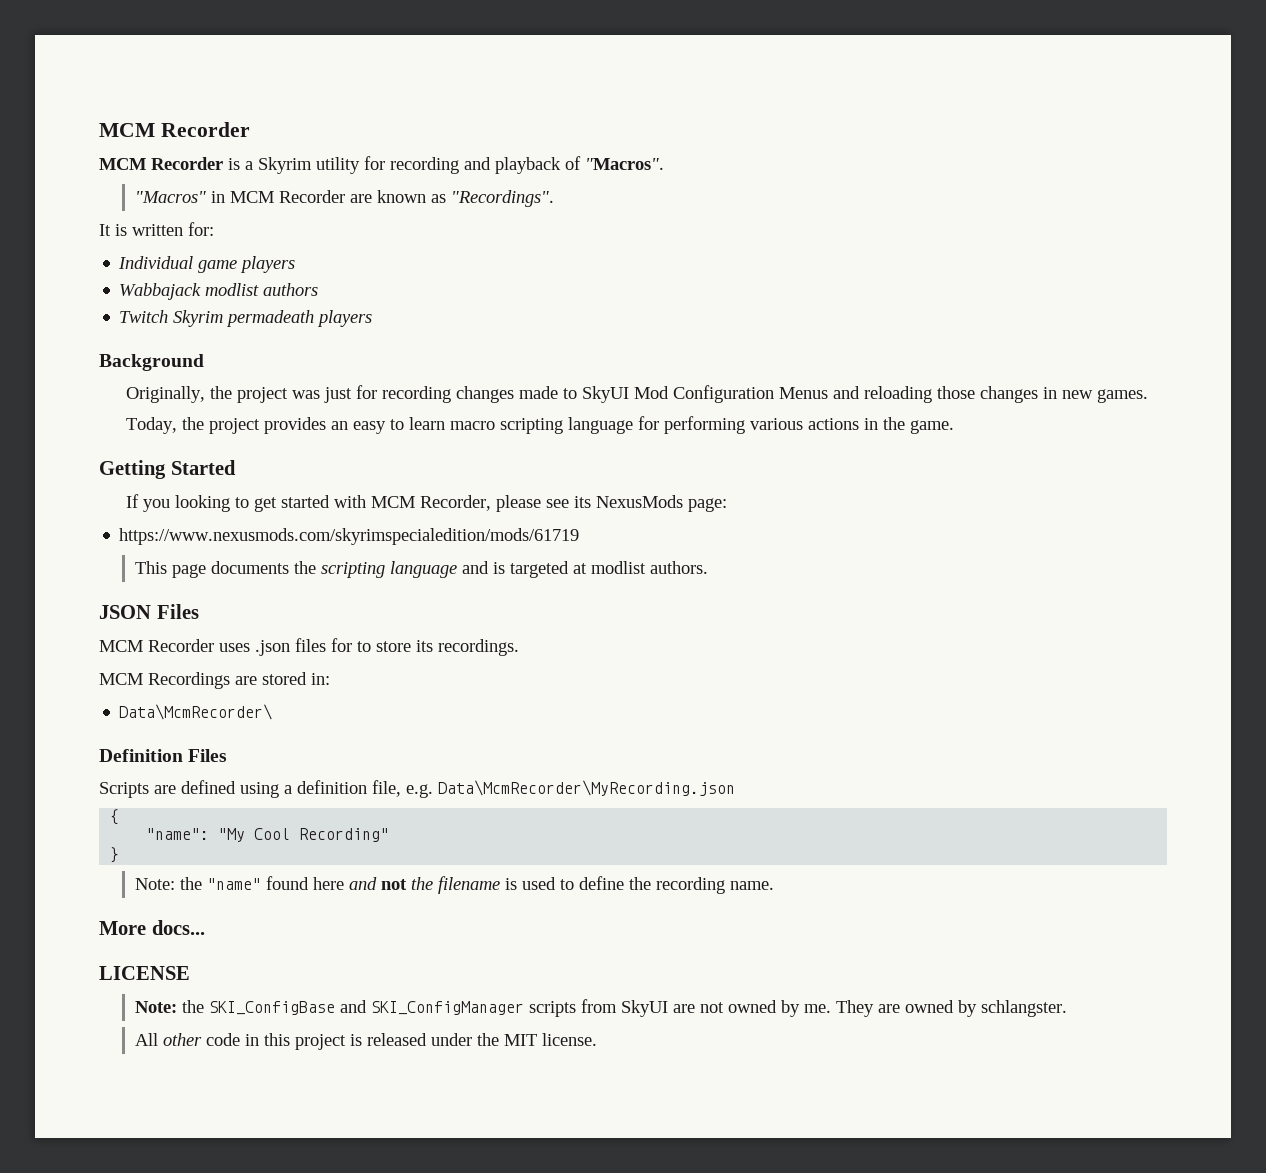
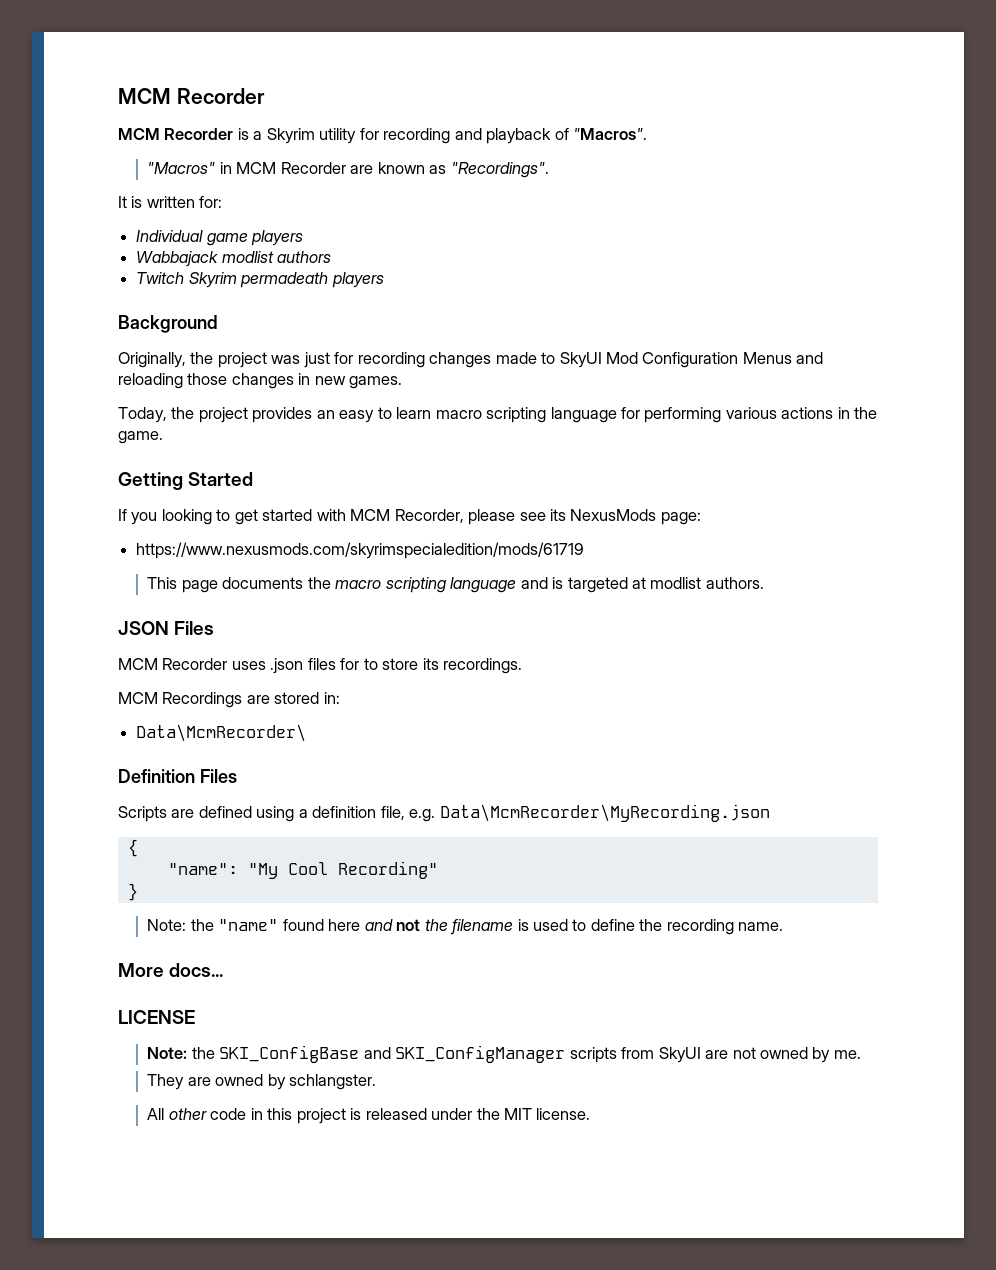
(317, 567) none -> [335,580,382,589] macro
(832, 1008) none -> (861, 1054) //

